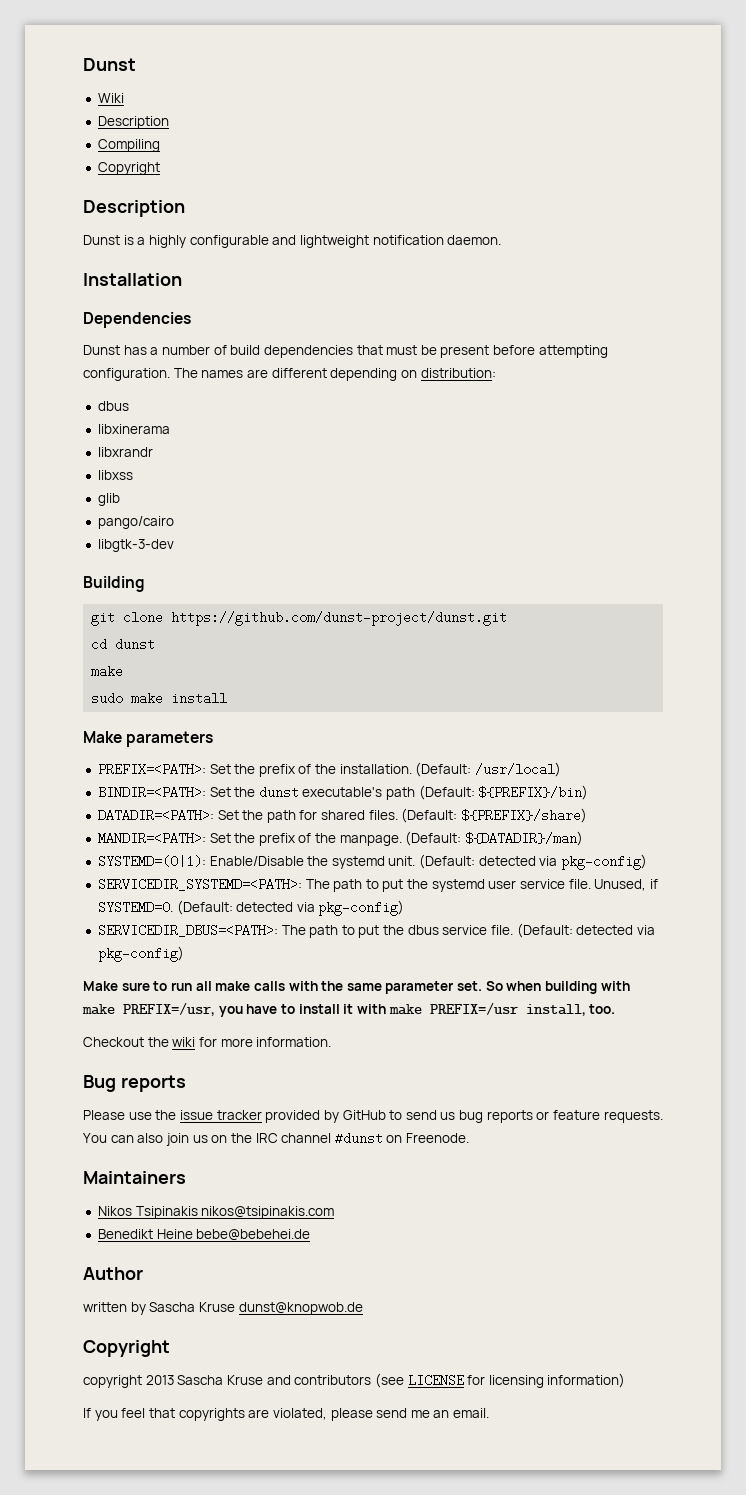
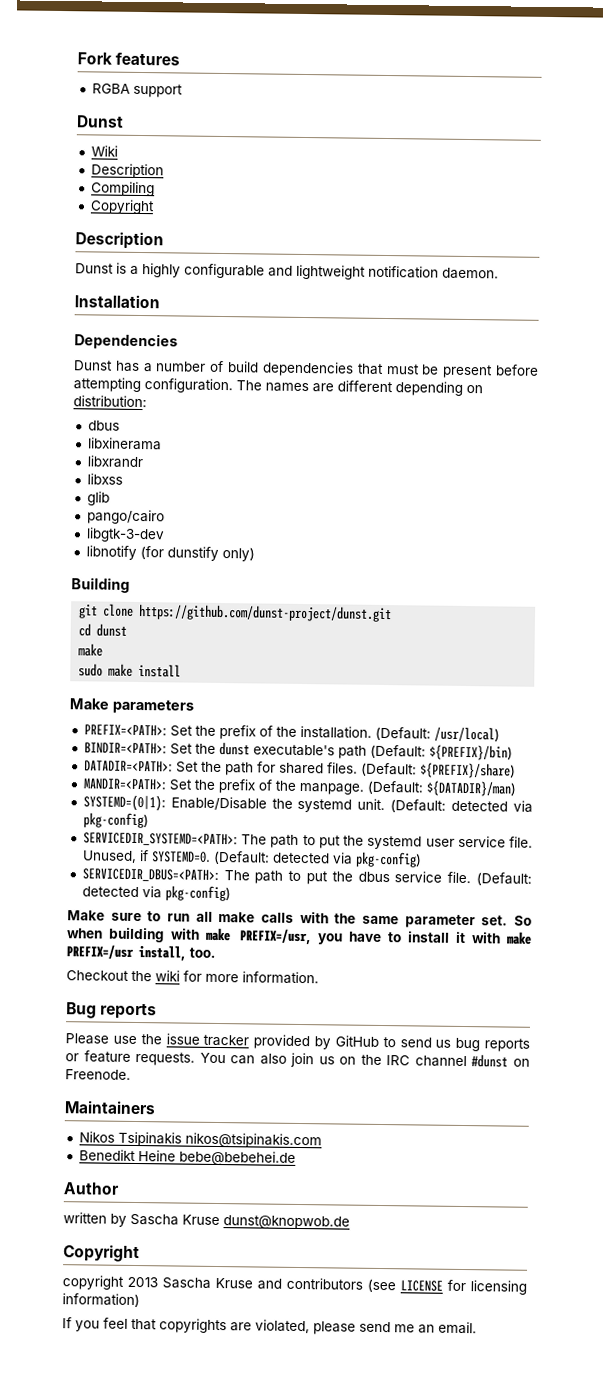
(83, 64) none -> [77,52,181,66] [91,83,183,98] Fork features // RGBA support //
(174, 545) none -> [85,545,255,562] // libnotify (for dunstify only)

